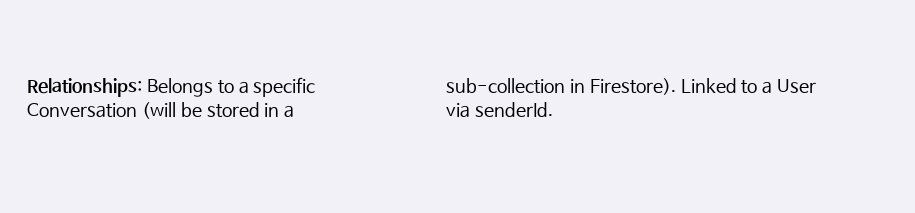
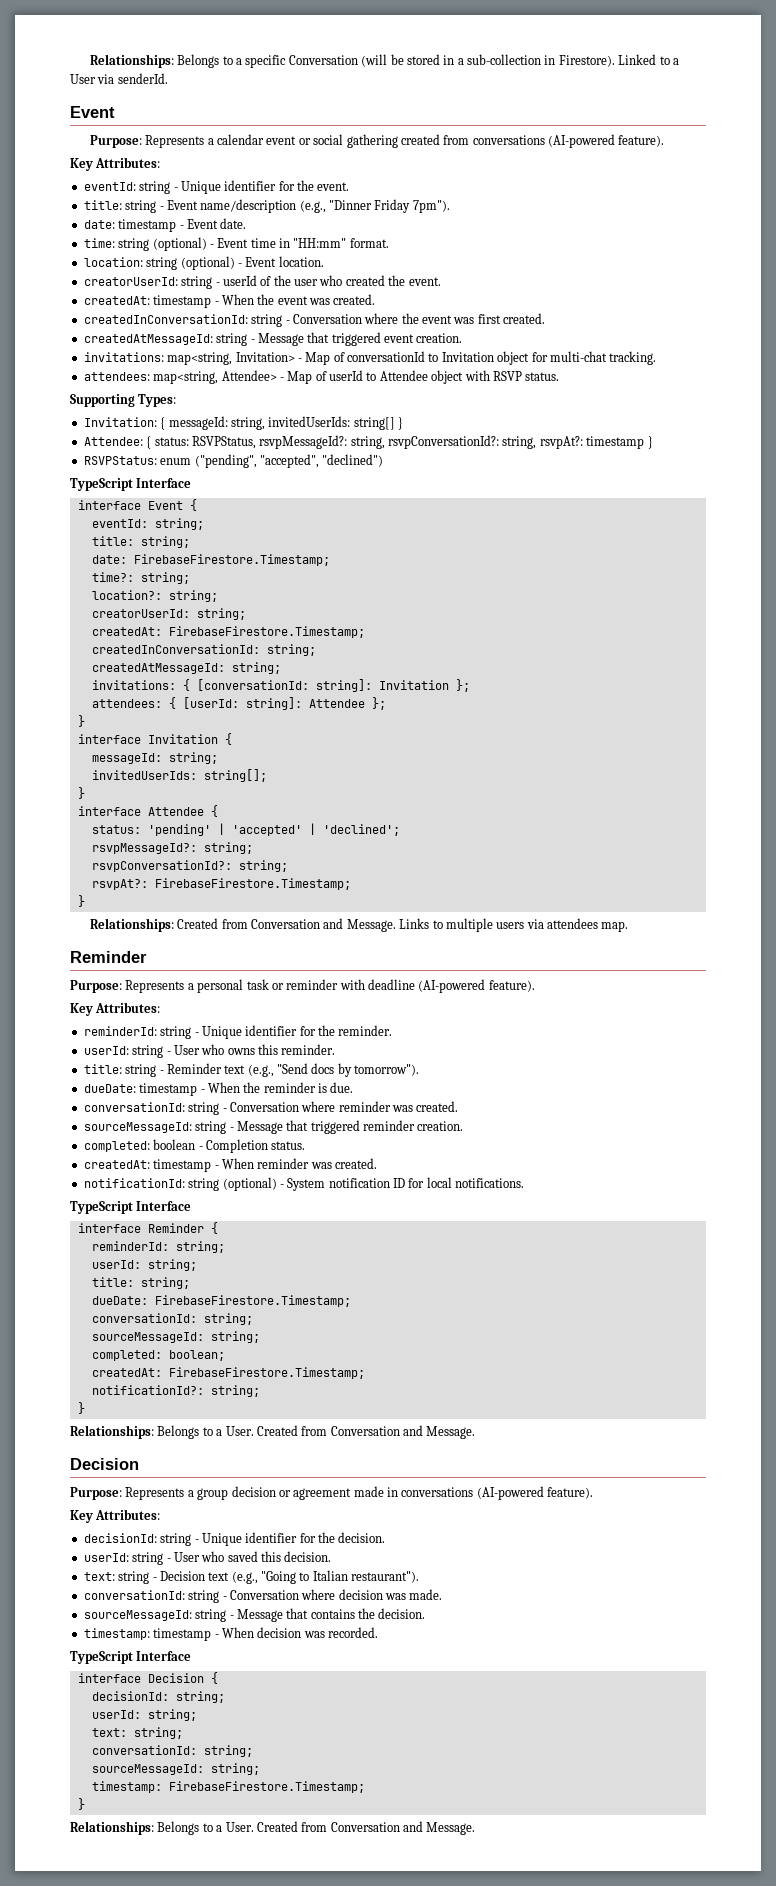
(553, 109) none -> [70,106,115,118] [89,134,665,148] [70,157,161,171] [83,180,350,194] [83,199,450,213] [83,218,247,232] [83,237,389,251] [83,256,324,270] [83,275,441,289] [83,294,376,308] [83,313,546,327] [83,332,463,346] [83,351,657,365] [83,370,560,384] [70,394,177,407] [83,416,403,430] [83,435,653,449] [83,454,384,468] [70,478,192,491] [77,499,197,511] [91,518,204,530] [91,536,190,548] [91,554,330,566] [91,572,190,584] [91,590,218,602] [91,608,246,620] [91,626,365,638] [91,644,316,656] [91,662,281,674] [91,679,470,692] [91,697,386,710] [77,715,85,727] [77,733,232,745] [91,752,218,764] [91,769,267,782] [77,787,85,799] [77,805,218,817] [91,823,400,836] [91,842,253,854] [91,860,288,872] [91,878,351,890] [77,895,85,907] [89,918,629,932] [70,951,147,963] [70,979,535,993] [70,1002,161,1016] [83,1025,393,1039] [83,1044,336,1058] [83,1063,420,1077] [83,1082,354,1096] [83,1101,459,1115] [83,1120,464,1134] [83,1139,306,1153] [83,1158,377,1172] [83,1177,525,1191] [70,1201,192,1214] [77,1222,218,1234] [91,1241,225,1253] [91,1259,197,1271] [91,1277,190,1289] [91,1295,351,1307] [91,1313,253,1325] [91,1331,260,1343] [91,1350,225,1361] [91,1367,365,1379] [91,1385,260,1397] [77,1402,85,1414] [70,1425,476,1439] [70,1458,139,1470] [70,1486,594,1500] [70,1509,161,1523] [83,1532,386,1546] [83,1551,332,1565] [83,1570,420,1584] [83,1589,443,1603] [83,1608,426,1622] [83,1627,378,1641] [70,1651,192,1664] [77,1672,218,1684] [91,1691,225,1703] [91,1709,197,1721] [91,1727,183,1739] [91,1745,253,1757] [91,1763,260,1775] [91,1781,365,1793] [77,1798,85,1810] [70,1821,476,1835] // Event // Purpose: Represents a calendar event or social gathering created from conversations (AI-powered feature). // Key Attributes: // eventId: string - Unique identifier for the event. // title: string - Event name/description (e.g., "Dinner Friday 7pm"). // date: timestamp - Event date. // time: string (optional) - Event time in "HH:mm" format. // location: string (optional) - Event location. // creatorUserId: string - userId of the user who created the event. // createdAt: timestamp - When the event was created. // createdInConversationId: string - Conversation where the event was first created. // createdAtMessageId: string - Message that triggered event creation. // invitations: map<string, Invitation> - Map of conversationId to Invitation object for multi-chat tracking. // attendees: map<string, Attendee> - Map of userId to Attendee object with RSVP status. // Supporting Types: // Invitation: { messageId: string, invitedUserIds: string[] } // Attendee: { status: RSVPStatus, rsvpMessageId?: string, rsvpConversationId?: string, rsvpAt?: timestamp } // RSVPStatus: enum ("pending", "accepted", "declined") // TypeScript Interface // interface Event { // eventId: string; // title: string; // date: FirebaseFirestore.Timestamp; // time?: string; // location?: string; // creatorUserId: string; // createdAt: FirebaseFirestore.Timestamp; // createdInConversationId: string; // createdAtMessageId: string; // invitations: { [conversationId: string]: Invitation }; // attendees: { [userId: string]: Attendee }; // } // interface Invitation { // messageId: string; // invitedUserIds: string[]; // } // interface Attendee { // status: 'pending' | 'accepted' | 'declined'; // rsvpMessageId?: string; // rsvpConversationId?: string; // rsvpAt?: FirebaseFirestore.Timestamp; // } // Relationships: Created from Conversation and Message. Links to multiple users via attendees map. // Reminder // Purpose: Represents a personal task or reminder with deadline (AI-powered feature). // Key Attributes: // reminderId: string - Unique identifier for the reminder. // userId: string - User who owns this reminder. // title: string - Reminder text (e.g., "Send docs by tomorrow"). // dueDate: timestamp - When the reminder is due. // conversationId: string - Conversation where reminder was created. // sourceMessageId: string - Message that triggered reminder creation. // completed: boolean - Completion status. // createdAt: timestamp - When reminder was created. // notificationId: string (optional) - System notification ID for local notifications. // TypeScript Interface // interface Reminder { // reminderId: string; // userId: string; // title: string; // dueDate: FirebaseFirestore.Timestamp; // conversationId: string; // sourceMessageId: string; // completed: boolean; // createdAt: FirebaseFirestore.Timestamp; // notificationId?: string; // } // Relationships: Belongs to a User. Created from Conversation and Message. // Decision // Purpose: Represents a group decision or agreement made in conversations (AI-powered feature). // Key Attributes: // decisionId: string - Unique identifier for the decision. // userId: string - User who saved this decision. // text: string - Decision text (e.g., "Going to Italian restaurant"). // conversationId: string - Conversation where decision was made. // sourceMessageId: string - Message that contains the decision. // timestamp: timestamp - When decision was recorded. // TypeScript Interface // interface Decision { // decisionId: string; // userId: string; // text: string; // conversationId: string; // sourceMessageId: string; // timestamp: FirebaseFirestore.Timestamp; // } // Relationships: Belongs to a User. Created from Conversation and Message.

